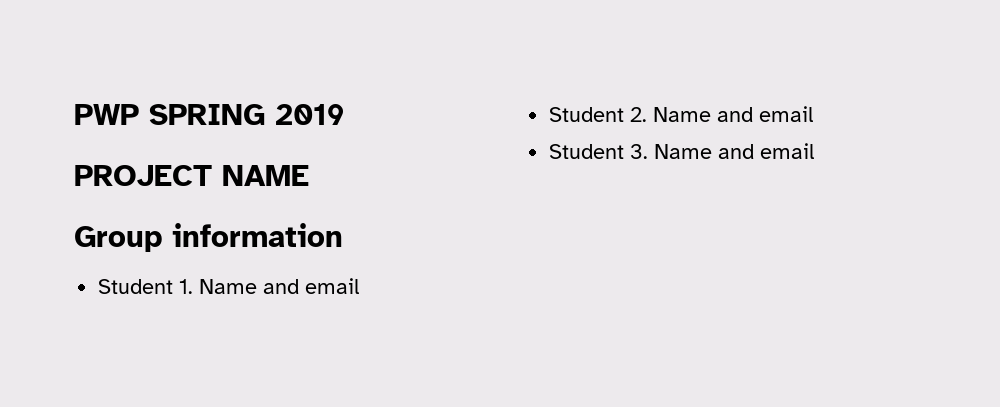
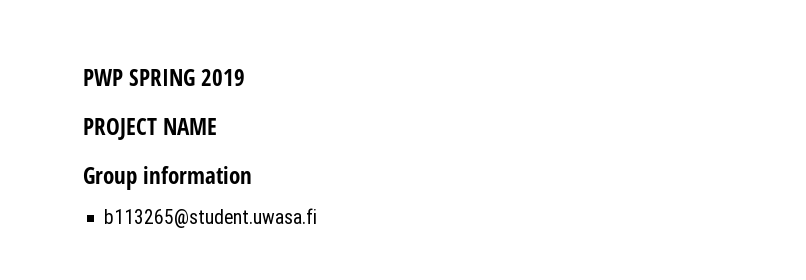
[98,278,360,294] [549,106,814,122] [549,143,815,159] Student 1. Name and email // Student 2. Name and email // Student 3. Name and email -> [104,208,318,228] b113265@student.uwasa.fi

